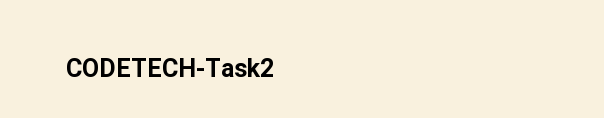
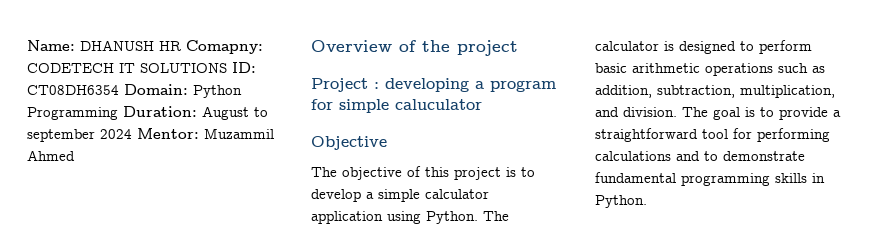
[66,58,274,77] CODETECH-Task2 -> [27,40,263,54] [27,62,256,73] [27,84,242,98] [27,106,268,120] [27,128,274,142] [27,150,75,161] [311,40,518,56] [311,78,556,92] [311,99,482,113] [311,136,387,150] [311,166,535,180] [311,189,489,202] [311,211,509,224] [595,40,812,54] [595,63,825,76] [595,85,835,98] [595,107,841,120] [595,128,830,142] [595,151,805,161] [595,172,825,186] [595,195,647,208] Name: DHANUSH HR Comapny: CODETECH IT SOLUTIONS ID: CT08DH6354 Domain: Python Programming Duration: August to september 2024 Mentor: Muzammil Ahmed // Overview of the project // Project : developing a program for simple caluculator // Objective // The objective of this project is to develop a simple calculator application using Python. The calculator is designed to perform basic arithmetic operations such as addition, subtraction, multiplication, and division. The goal is to provide a straightforward tool for performing calculations and to demonstrate fundamental programming skills in Python.

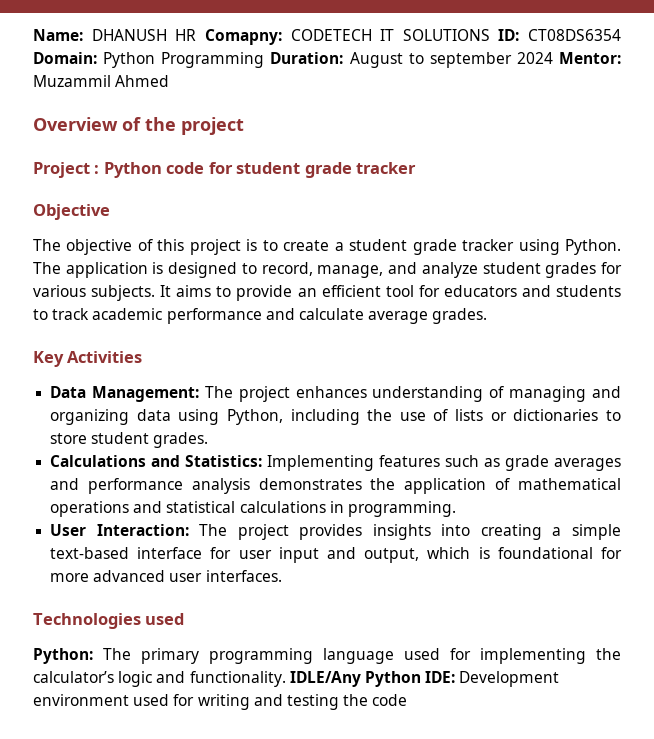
[27,85,119,95] CT08DH6354 -> [528,29,621,41] CT08DS6354
[385,78,556,92] [311,99,482,113] developing a program for simple caluculator -> [103,162,417,178] Python code for student grade tracker
[311,189,489,202] [311,211,383,224] develop a simple calculator application -> [283,239,515,255] create a student grade tracker
[595,41,659,51] calculator -> [65,262,148,278] application
[759,40,812,54] [595,63,825,76] [595,85,835,98] [595,107,841,120] [595,128,830,142] [595,151,805,161] [595,172,825,186] [595,195,647,208] perform basic arithmetic operations such as addition, subtraction, multiplication, and division. The goal is to provide a straightforward tool for performing calculations and to demonstrate fundamental programming skills in Python. -> [261,262,623,278] [33,285,621,301] [33,308,488,324] [33,351,143,367] [50,386,621,402] [50,409,621,425] [50,432,209,448] [50,455,621,471] [50,478,621,494] [50,501,456,517] [50,524,621,540] [50,547,622,563] [50,570,282,582] [33,613,185,629] [33,648,621,664] [33,671,560,687] [33,694,408,710] record, manage, and analyze student grades for various subjects. It aims to provide an efficient tool for educators and students to track academic performance and calculate average grades. // Key Activities // Data Management: The project enhances understanding of managing and organizing data using Python, including the use of lists or dictionaries to store student grades. // Calculations and Statistics: Implementing features such as grade averages and performance analysis demonstrates the application of mathematical operations and statistical calculations in programming. // User Interaction: The project provides insights into creating a simple text-based interface for user input and output, which is foundational for more advanced user interfaces. // Technologies used // Python: The primary programming language used for implementing the calculator’s logic and functionality. IDLE/Any Python IDE: Development environment used for writing and testing the code

